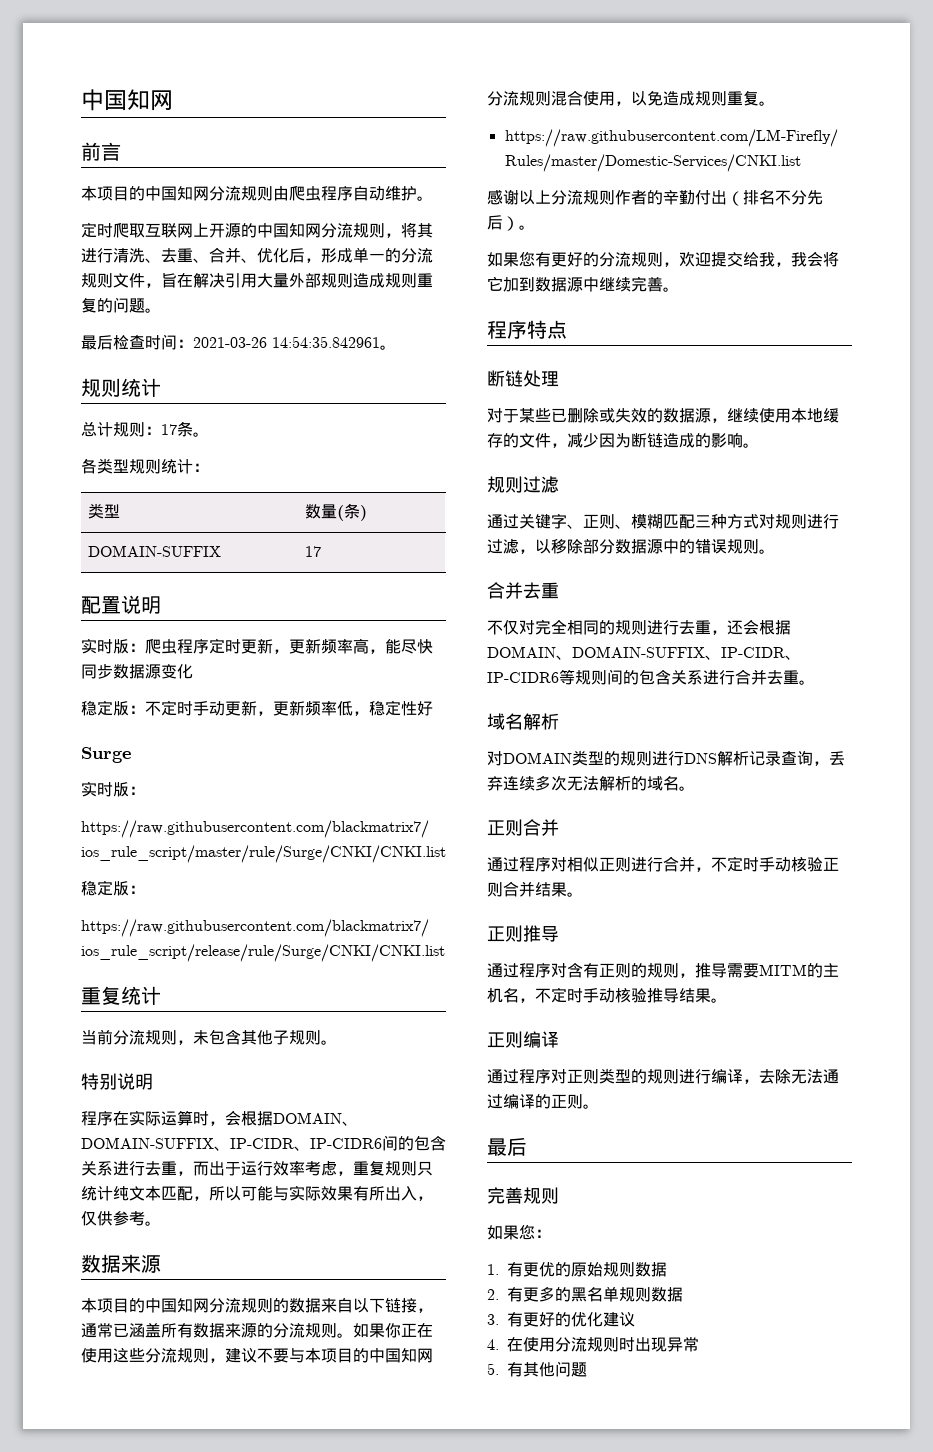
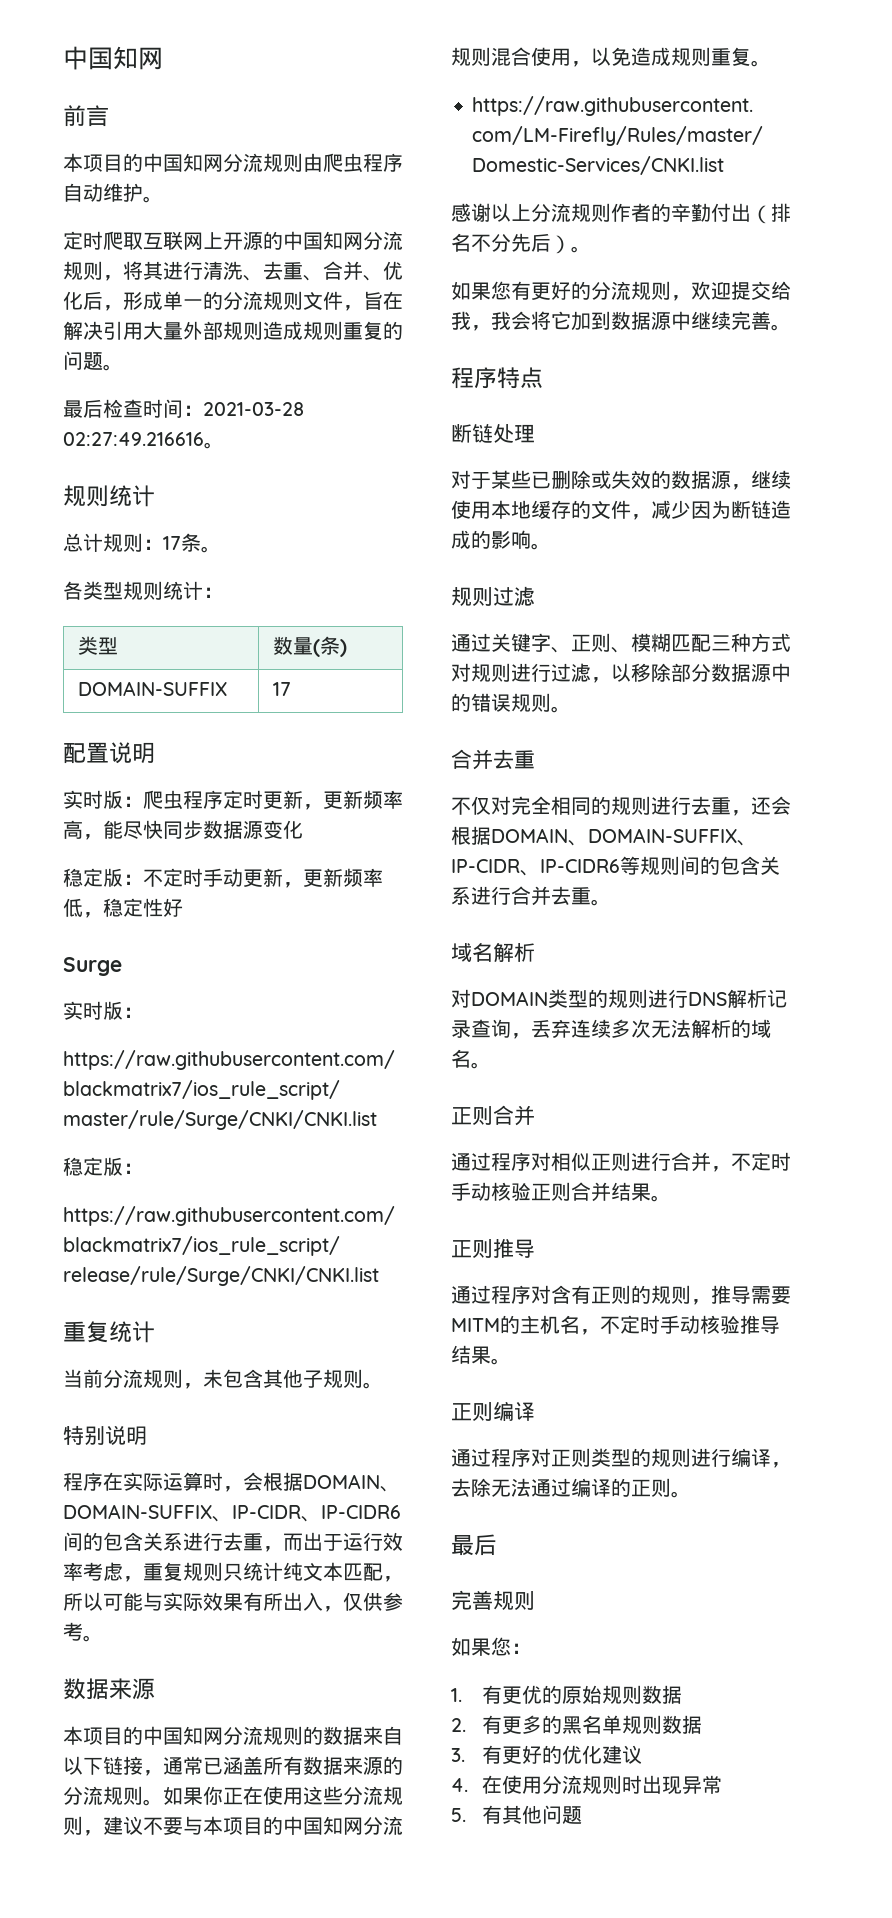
[193,336,380,348] 2021-03-26 14:54:35.842961 -> [203,402,304,416] [63,432,204,446] 2021-03-28 02:27:49.216616

